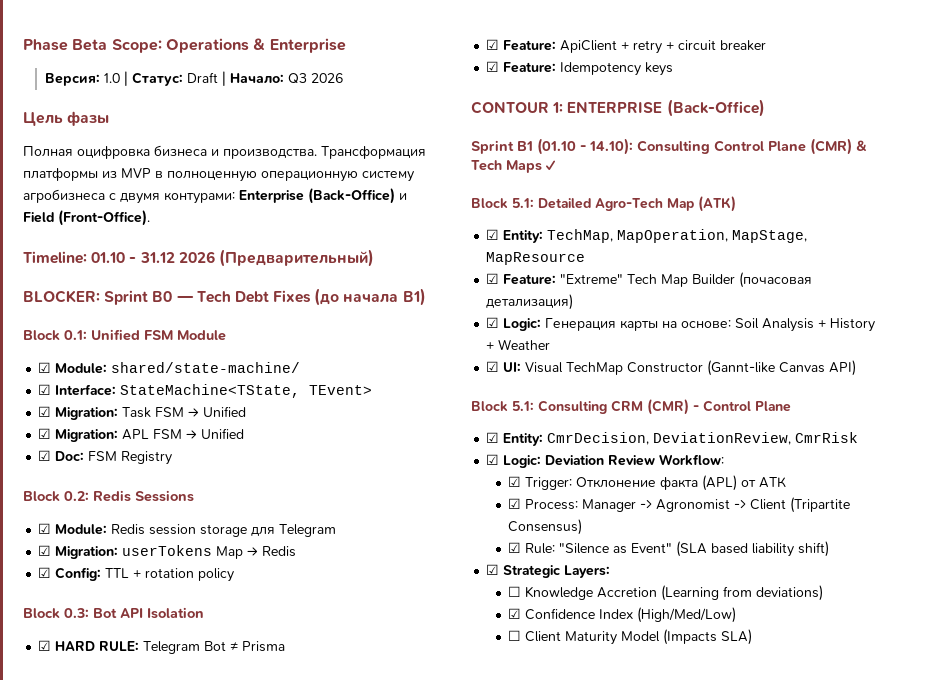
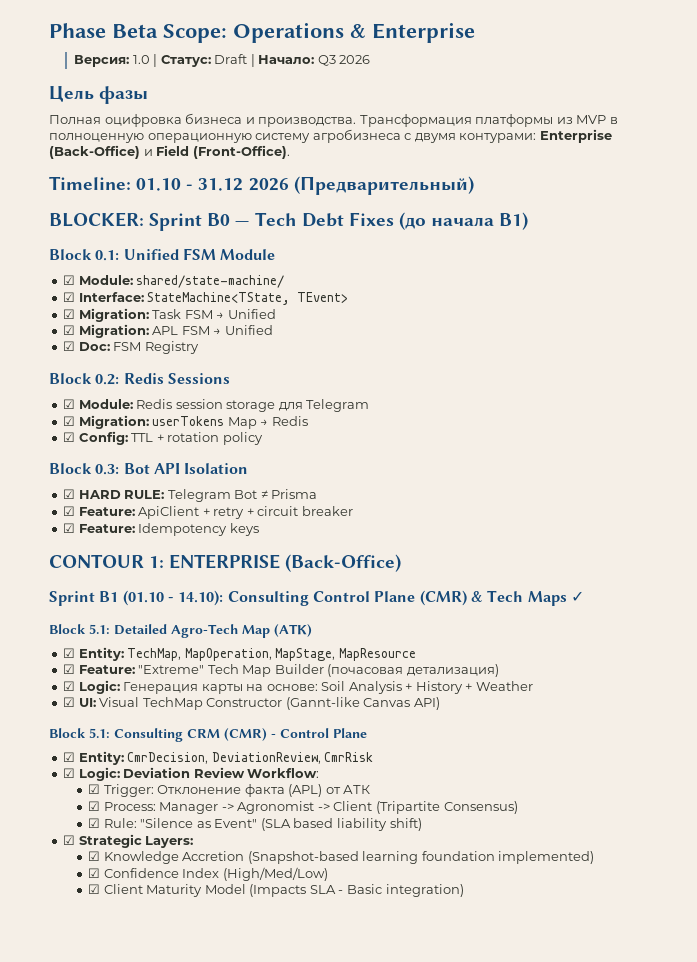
[508,586,522,597] ☐ -> [88,851,101,861] ☑
[661,585,824,601] (Learning from deviations) -> [247,851,595,864] (Snapshot-based learning foundation implemented)
[508,630,522,641] ☐ -> [88,884,101,894] ☑
[721,629,753,645] SLA) -> [309,884,464,897] SLA - Basic integration)

